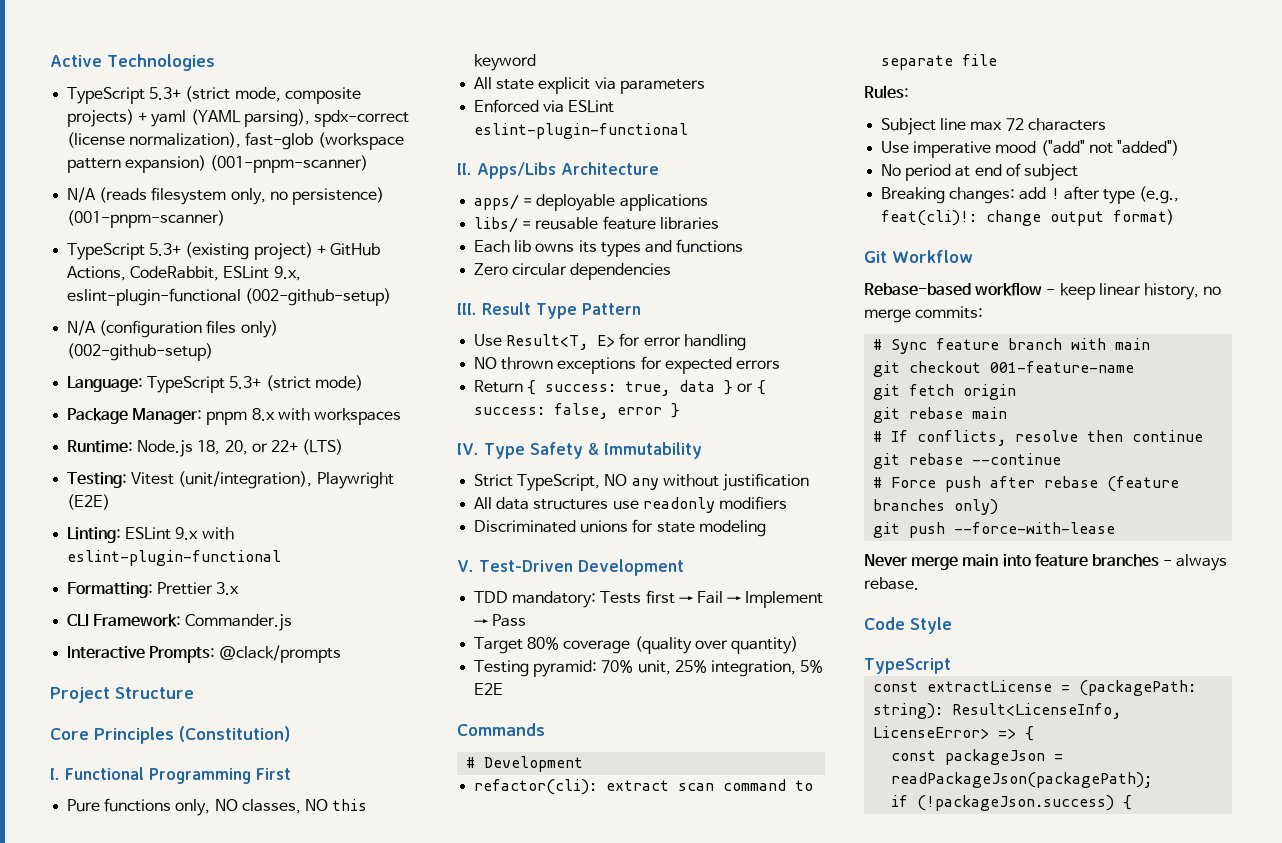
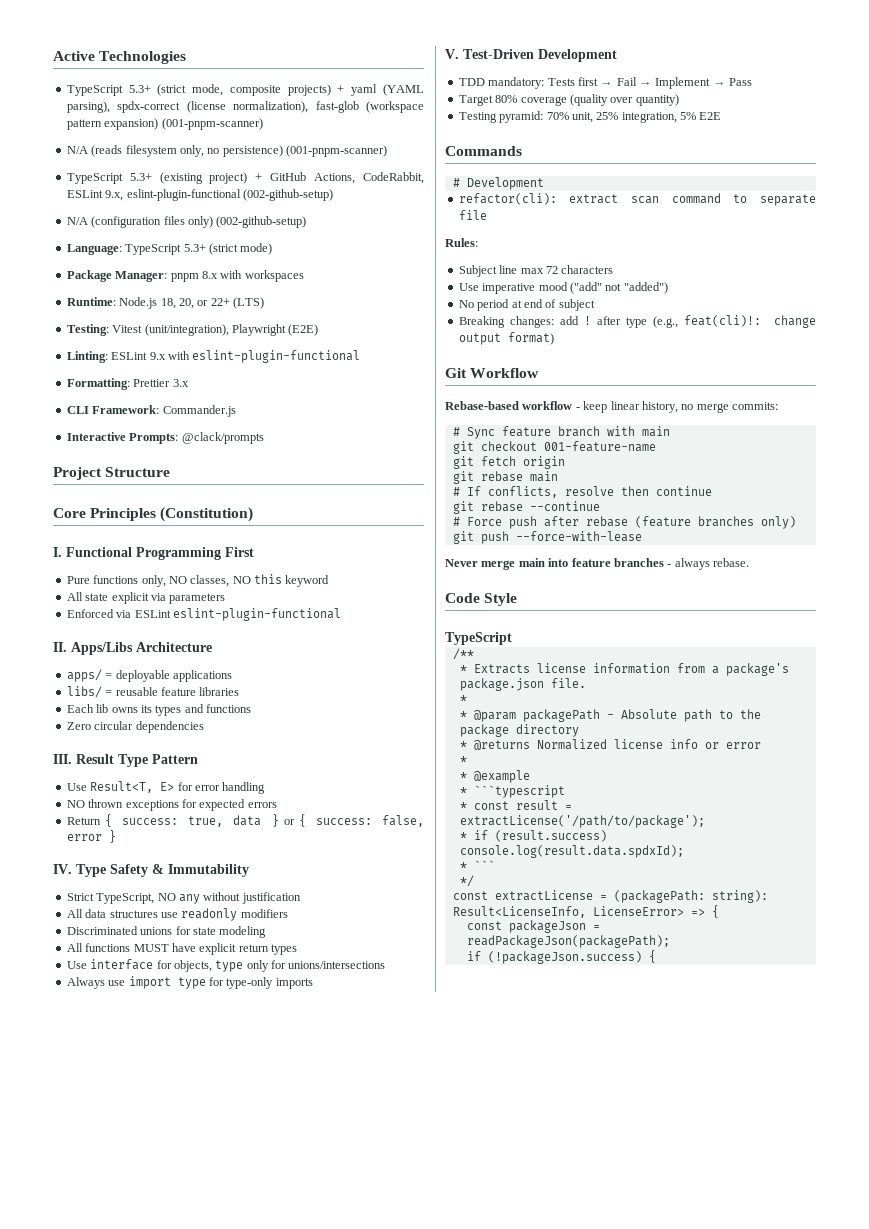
(766, 528) none -> [66,943,297,955] [66,959,386,972] [66,976,313,989] // All functions MUST have explicit return types // Use interface for objects, type only for unions/intersections // Always use import type for type-only imports
(951, 666) none -> [452,648,474,660] [459,663,789,676] [459,678,586,691] [459,695,467,703] [459,709,761,722] [459,724,579,737] [459,739,761,750] [459,756,467,764] [459,770,530,783] [459,785,565,798] [459,800,572,810] [459,815,705,828] [459,830,607,842] [459,845,684,858] [459,860,495,870] [459,875,474,887] // /** // * Extracts license information from a package's package.json file. // * // * @param packagePath - Absolute path to the package directory // * @returns Normalized license info or error // * // * @example // * ```typescript // * const result = extractLicense('/path/to/package'); // * if (result.success) console.log(result.data.spdxId); // * ``` // */

